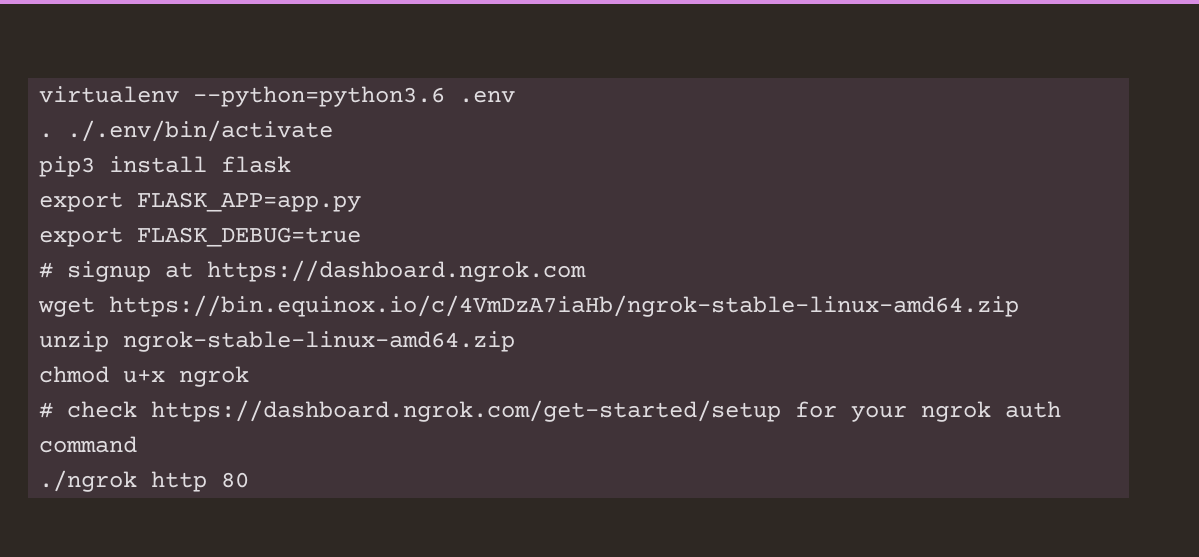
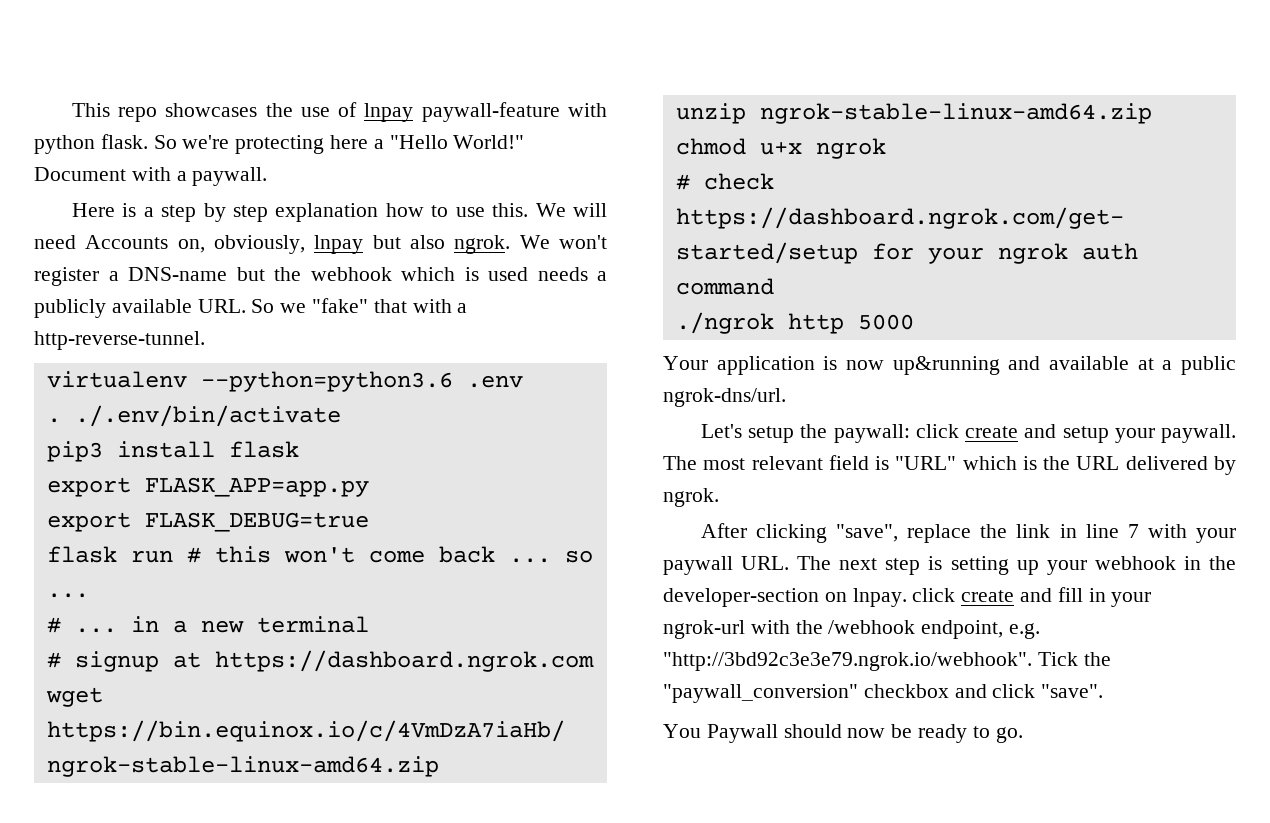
(39, 94) none -> [71,102,607,122] [34,134,525,154] [34,167,268,186] [71,203,608,222] [34,235,607,254] [34,267,607,286] [34,298,468,318] [34,331,205,350] This repo showcases the use of lnpay paywall-feature with python flask. So we're protecting here a "Hello World!" Document with a paywall. // Here is a step by step explanation how to use this. We will need Accounts on, obviously, lnpay but also ngrok. We won't register a DNS-name but the webhook which is used needs a publicly available URL. So we "fake" that with a http-reverse-tunnel. //
(362, 237) none -> [46,546,593,563] [46,593,89,598] [46,616,369,633] // flask run # this won't come back ... so ... // # ... in a new terminal
[221,472,250,488] 80 -> [857,314,914,330] [663,356,1236,375] [663,388,786,407] [700,424,1236,443] [663,455,1236,475] [663,488,719,507] [700,523,1236,543] [663,556,1236,575] [663,587,1152,607] [663,620,1041,639] [663,652,1111,671] [663,684,1104,703] [663,724,1023,743] 5000 // Your application is now up&running and available at a public ngrok-dns/url. // Let's setup the paywall: click create and setup your paywall. The most relevant field is "URL" which is the URL delivered by ngrok. // After clicking "save", replace the link in line 7 with your paywall URL. The next step is setting up your webhook in the developer-section on lnpay. click create and fill in your ngrok-url with the /webhook endpoint, e.g. "http://3bd92c3e3e79.ngrok.io/webhook". Tick the "paywall_conversion" checkbox and click "save". // You Paywall should now be ready to go.

